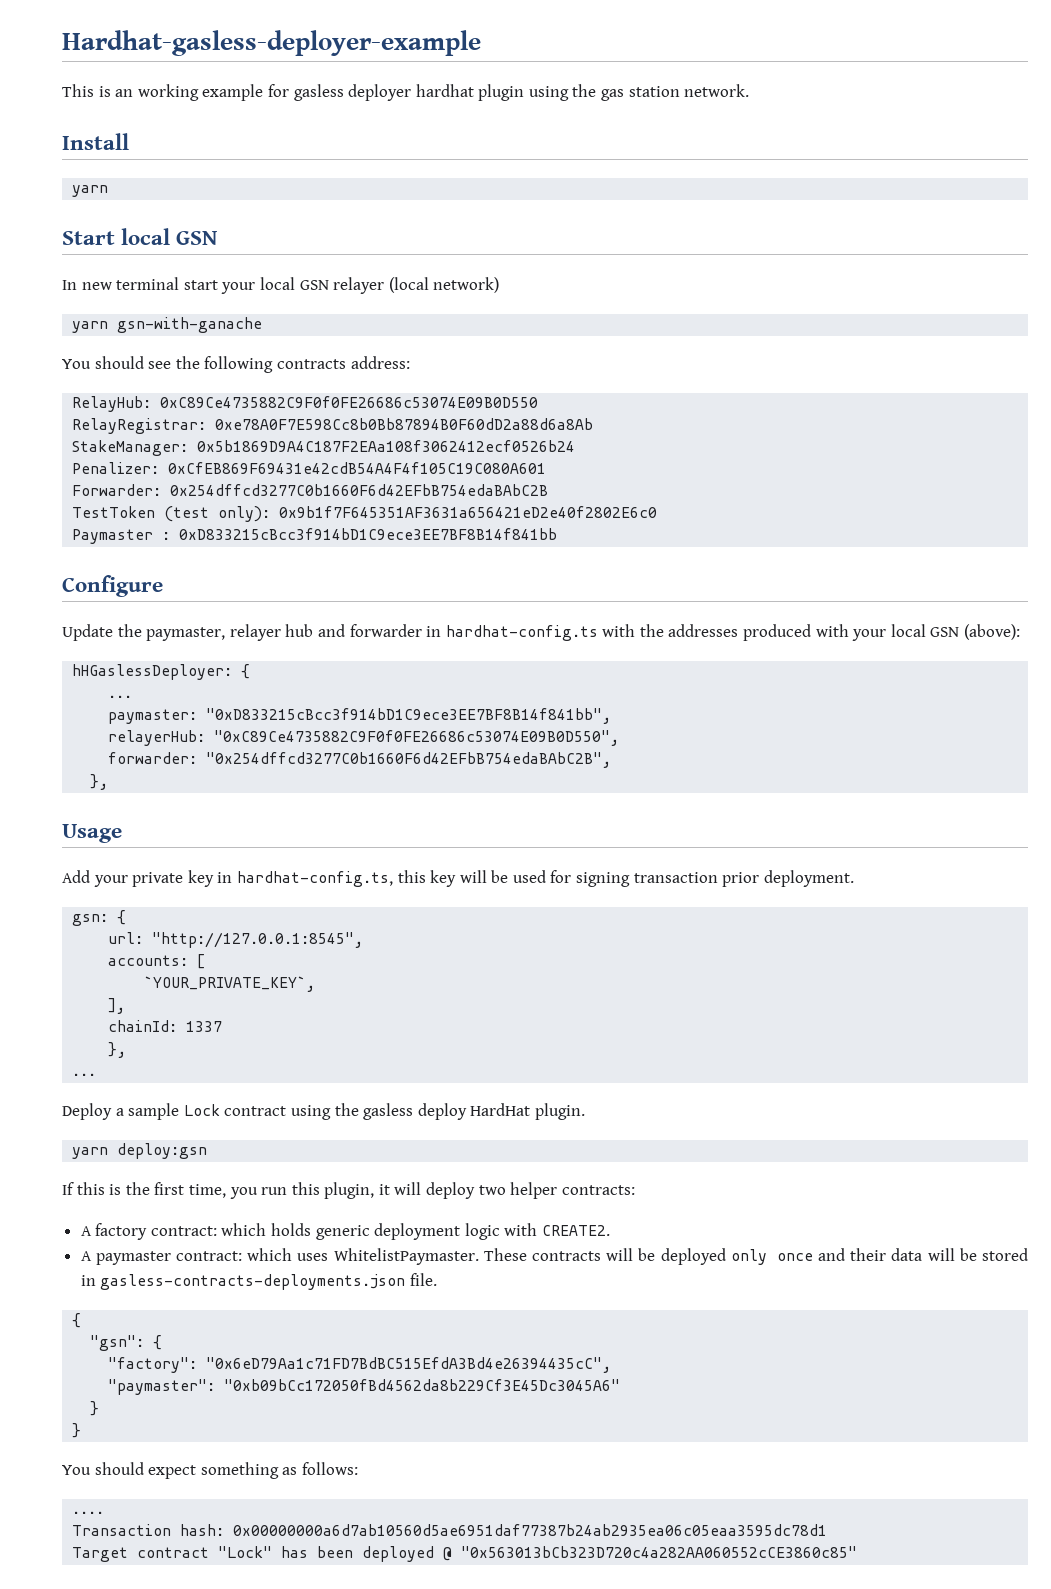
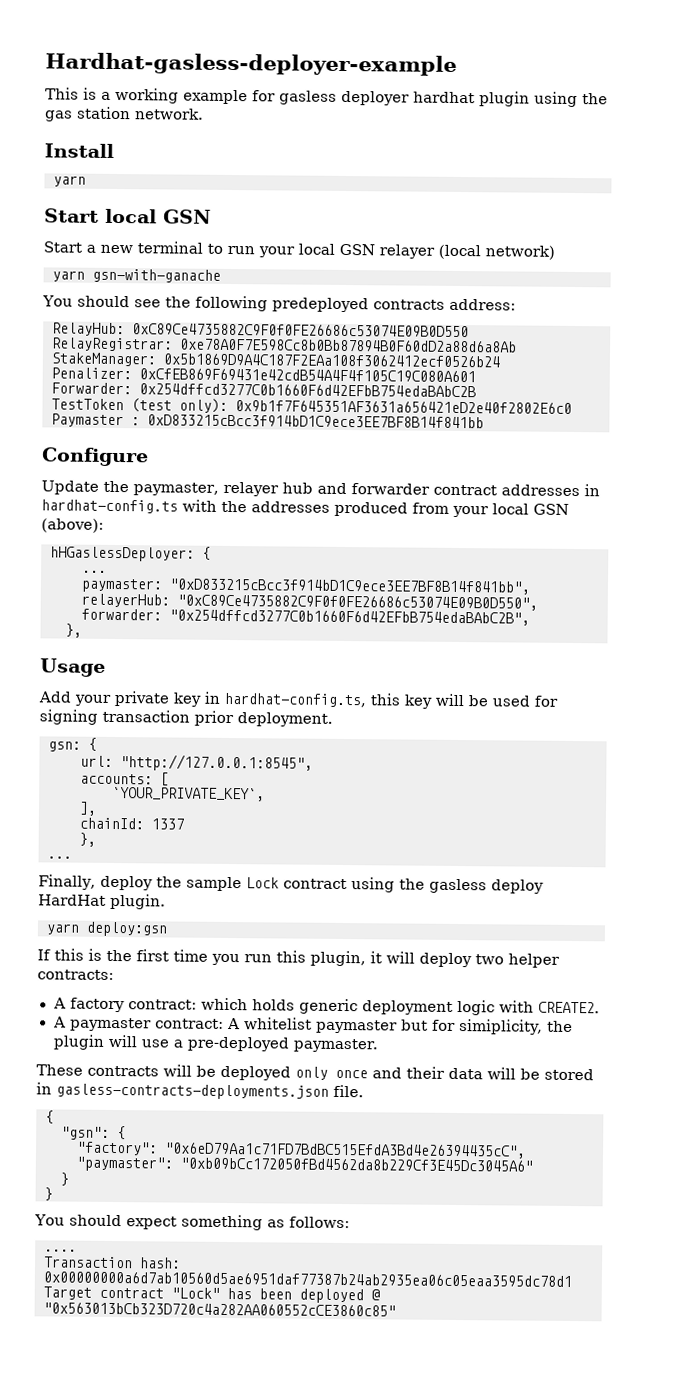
[115,89,134,97] an -> [101,91,111,100] a
[62,277,218,290] In new terminal start -> [43,241,255,255] Start a new terminal to run
(274, 364) none -> [271,297,369,313] predeployed
(422, 630) none -> [432,484,580,497] contract addresses
[815,624,849,637] with -> [412,502,449,514] from
[62,1103,124,1120] Deploy a -> [38,874,182,891] Finally, deploy the
[188,1184,226,1198] time, -> [173,949,208,962] time
[247,1248,479,1265] which uses WhitelistPaymaster. -> [226,1017,574,1035] [52,1034,380,1053] A whitelist paymaster but for simiplicity, the plugin will use a pre-deployed paymaster. //

